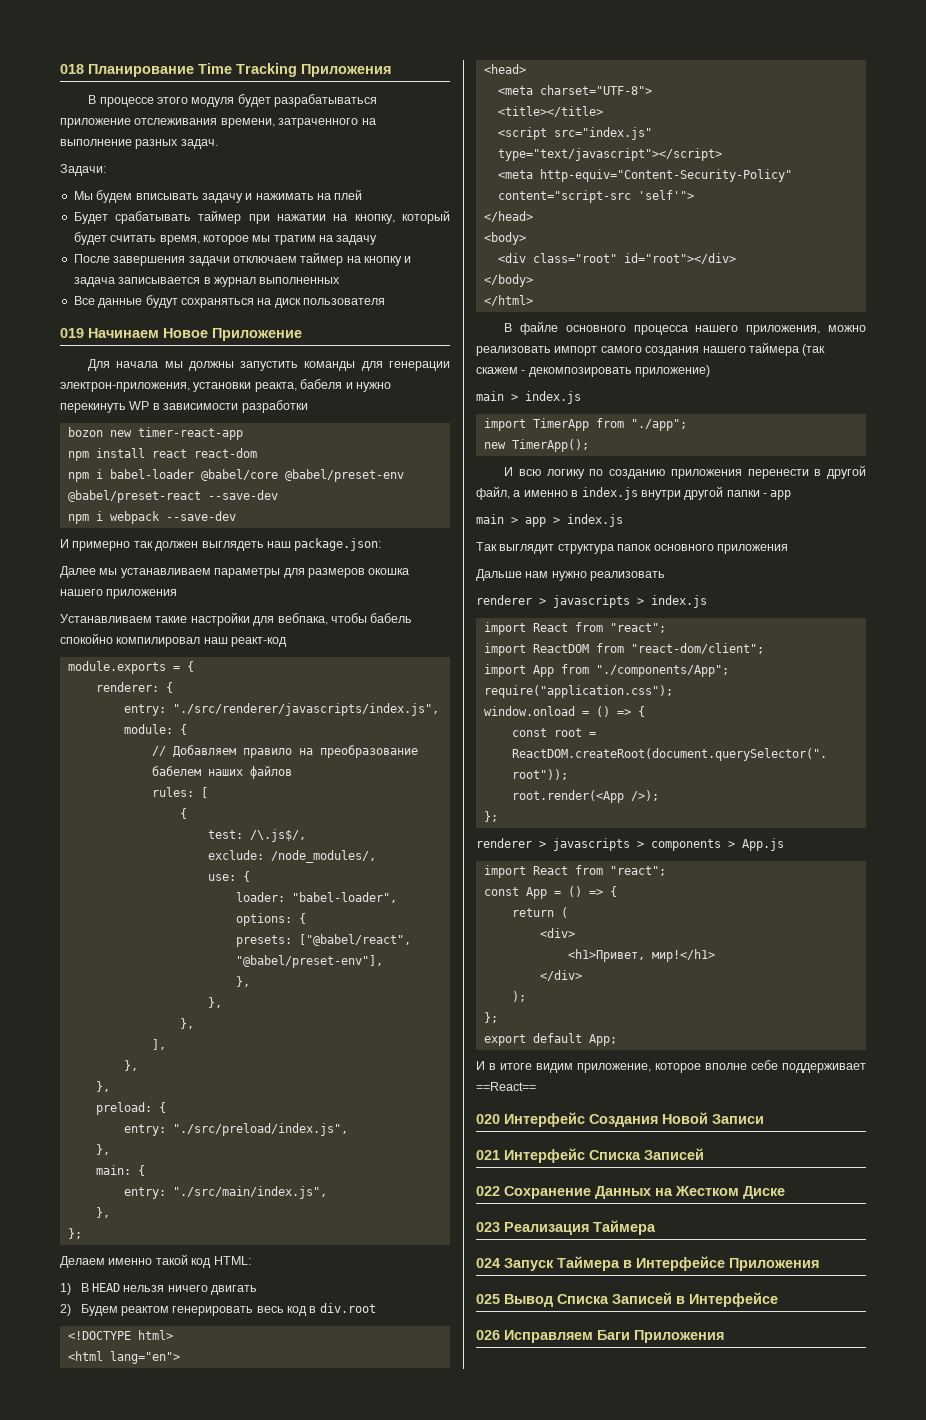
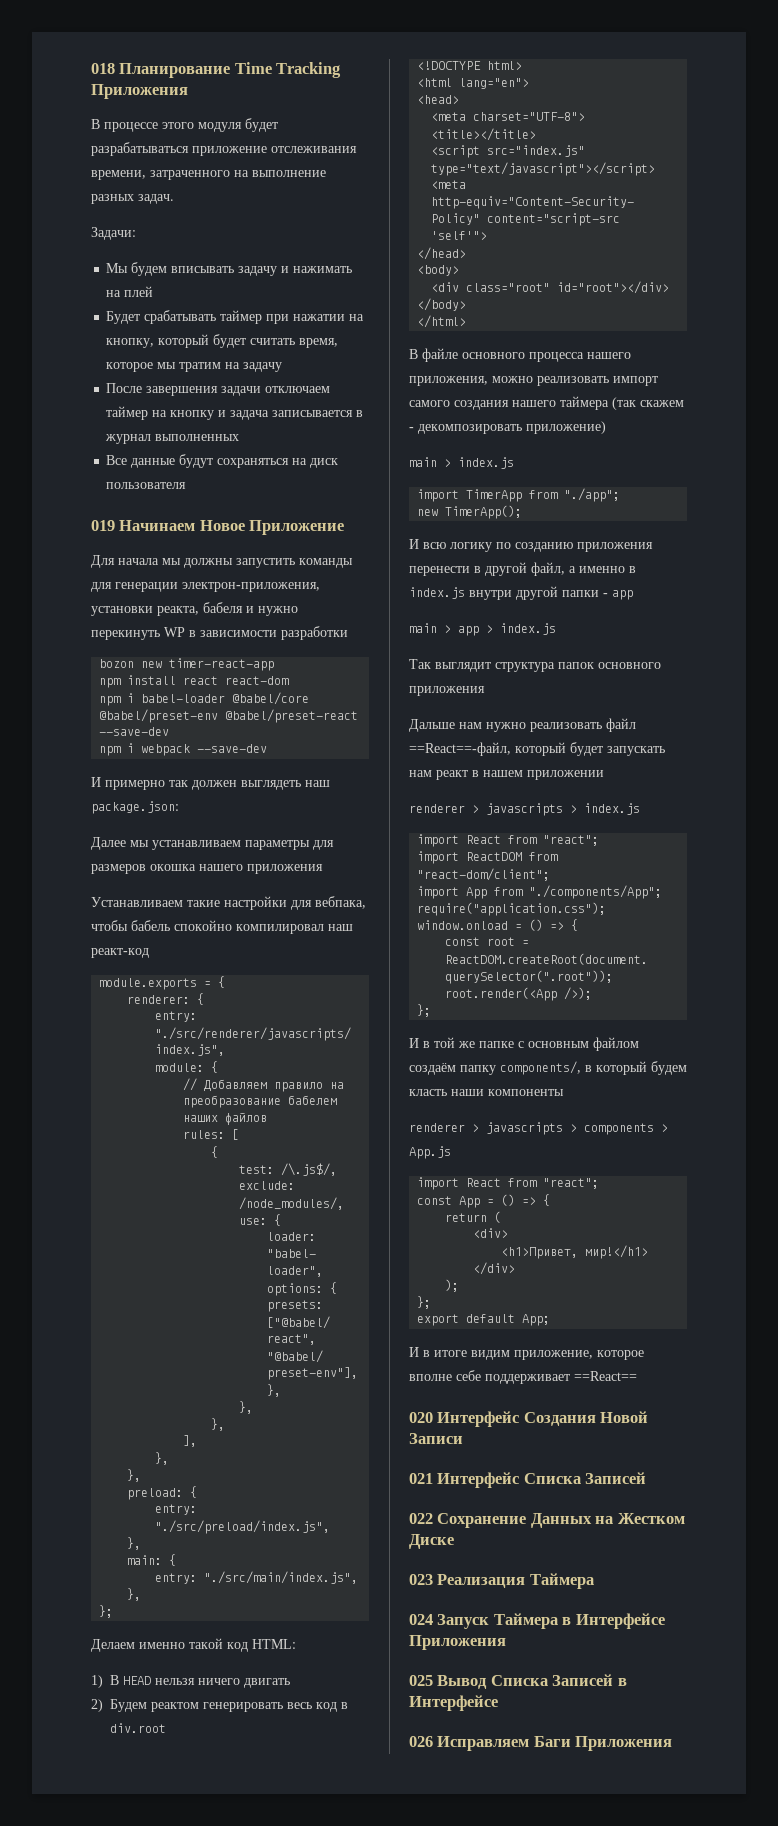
(666, 576) none -> [606,718,636,732] [409,742,665,756] [409,770,604,780] файл ==React==-файл, который будет запускать нам реакт в нашем приложении
(498, 816) none -> [409,1037,639,1051] [409,1061,687,1075] [409,1089,564,1096] // И в той же папке с основным файлом создаём папку components/, в который будем класть наши компоненты

